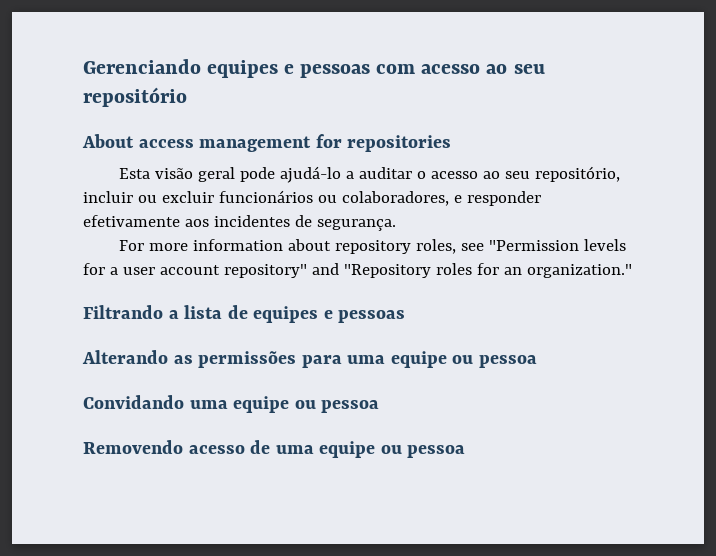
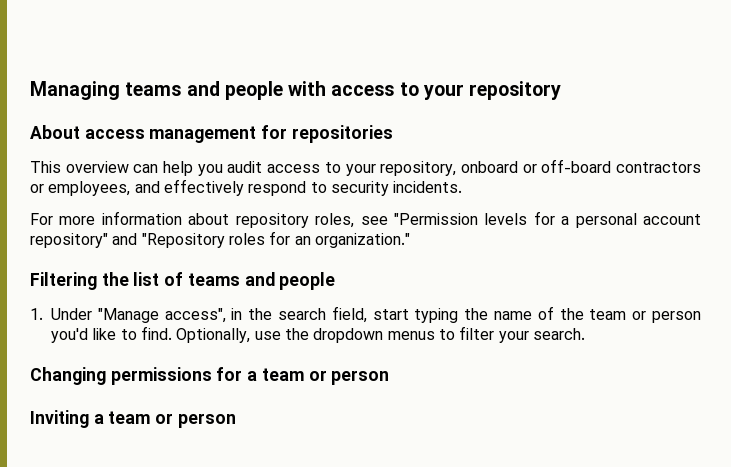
[83,59,545,78] [83,87,187,107] Gerenciando equipes e pessoas com acesso ao seu repositório -> [30,81,562,100] Managing teams and people with access to your repository
[119,166,621,183] [83,190,541,206] [83,215,396,231] Esta visão geral pode ajudá-lo a auditar o acesso ao seu repositório, incluir ou excluir funcionários ou colaboradores, e responder efetivamente aos incidentes de segurança. -> [30,159,701,176] [30,179,463,196] This overview can help you audit access to your repository, onboard or off-board contractors or employees, and effectively respond to security incidents.
[122,267,155,275] user -> [575,213,637,228] personal
[83,305,406,323] [82,350,537,368] [83,395,380,413] [83,440,466,458] Filtrando a lista de equipes e pessoas // Alterando as permissões para uma equipe ou pessoa // Convidando uma equipe ou pessoa // Removendo acesso de uma equipe ou pessoa -> [30,272,336,290] [30,306,701,323] [51,326,585,343] [30,367,390,385] [30,410,236,428] Filtering the list of teams and people // 1. Under "Manage access", in the search field, start typing the name of the team or person you'd like to find. Optionally, use the dropdown menus to filter your search. // Changing permissions for a team or person // Inviting a team or person

